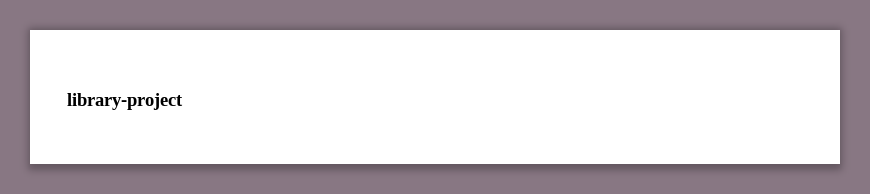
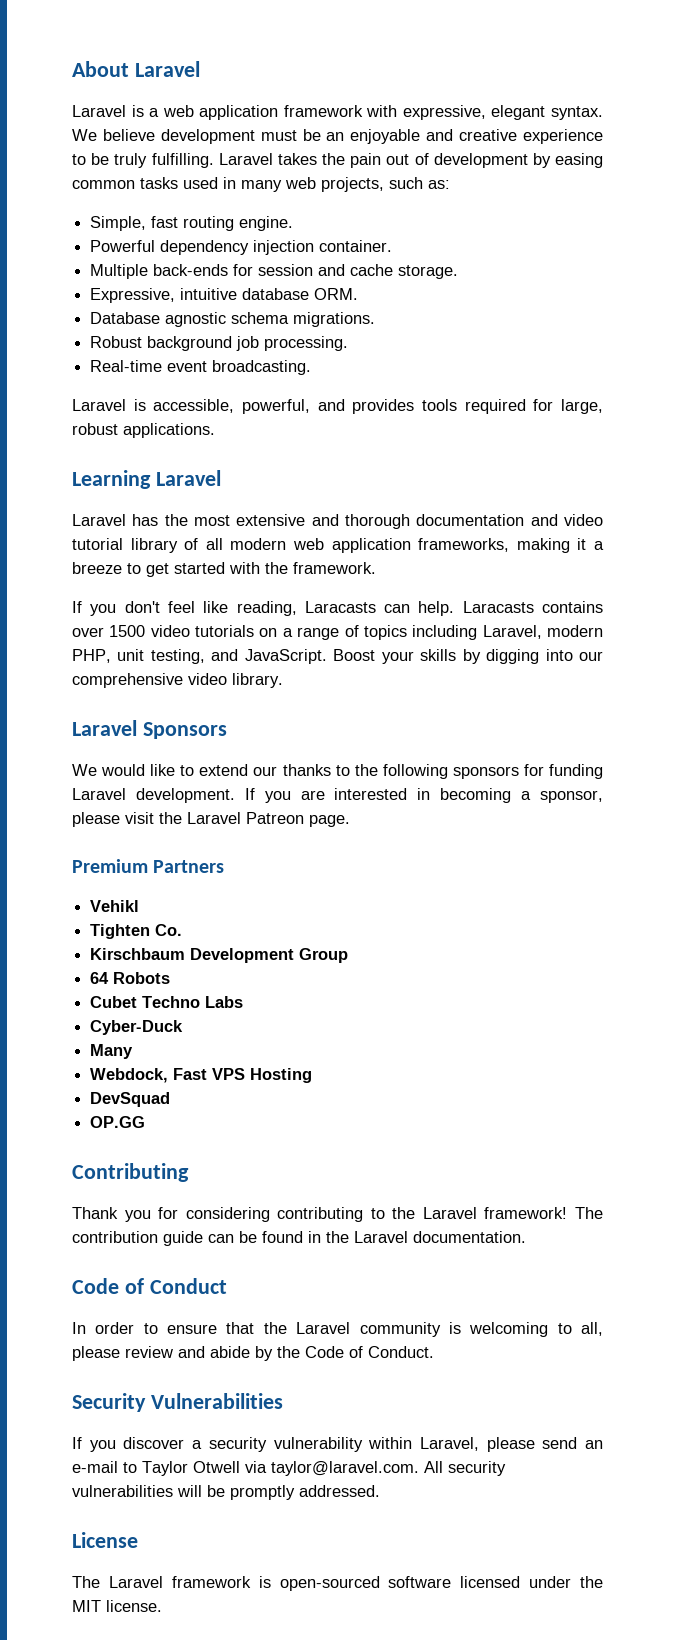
[67,93,183,110] library-project -> [72,61,200,77] [72,105,603,120] [72,129,604,144] [72,153,604,168] [72,177,450,192] [90,216,294,231] [90,240,393,255] [90,264,459,279] [90,288,359,303] [90,312,376,327] [90,336,349,351] [90,360,312,375] [72,399,603,414] [72,423,215,438] [72,470,221,489] [72,514,603,529] [72,538,605,553] [72,562,376,577] [72,601,603,616] [72,625,603,640] [72,649,603,664] [72,673,283,688] [72,720,227,739] [72,764,603,779] [72,788,604,803] [72,812,350,827] [72,859,225,873] [90,900,140,912] [90,924,183,939] [90,948,349,963] [90,972,171,984] [90,996,244,1008] [90,1020,184,1035] [90,1044,134,1059] [90,1068,313,1083] [90,1092,171,1107] [90,1116,146,1128] [72,1163,189,1182] [72,1207,603,1222] [72,1231,526,1246] [72,1278,227,1294] [72,1322,603,1337] [72,1346,434,1361] [72,1393,283,1412] [72,1437,603,1452] [72,1461,506,1476] [72,1485,380,1500] [72,1532,138,1548] [72,1576,603,1591] [72,1600,162,1612] About Laravel // Laravel is a web application framework with expressive, elegant syntax. We believe development must be an enjoyable and creative experience to be truly fulfilling. Laravel takes the pain out of development by easing common tasks used in many web projects, such as: // Simple, fast routing engine. // Powerful dependency injection container. // Multiple back-ends for session and cache storage. // Expressive, intuitive database ORM. // Database agnostic schema migrations. // Robust background job processing. // Real-time event broadcasting. // Laravel is accessible, powerful, and provides tools required for large, robust applications. // Learning Laravel // Laravel has the most extensive and thorough documentation and video tutorial library of all modern web application frameworks, making it a breeze to get started with the framework. // If you don't feel like reading, Laracasts can help. Laracasts contains over 1500 video tutorials on a range of topics including Laravel, modern PHP, unit testing, and JavaScript. Boost your skills by digging into our comprehensive video library. // Laravel Sponsors // We would like to extend our thanks to the following sponsors for funding Laravel development. If you are interested in becoming a sponsor, please visit the Laravel Patreon page. // Premium Partners // Vehikl // Tighten Co. // Kirschbaum Development Group // 64 Robots // Cubet Techno Labs // Cyber-Duck // Many // Webdock, Fast VPS Hosting // DevSquad // OP.GG // Contributing // Thank you for considering contributing to the Laravel framework! The contribution guide can be found in the Laravel documentation. // Code of Conduct // In order to ensure that the Laravel community is welcoming to all, please review and abide by the Code of Conduct. // Security Vulnerabilities // If you discover a security vulnerability within Laravel, please send an e-mail to Taylor Otwell via taylor@laravel.com. All security vulnerabilities will be promptly addressed. // License // The Laravel framework is open-sourced software licensed under the MIT license.

